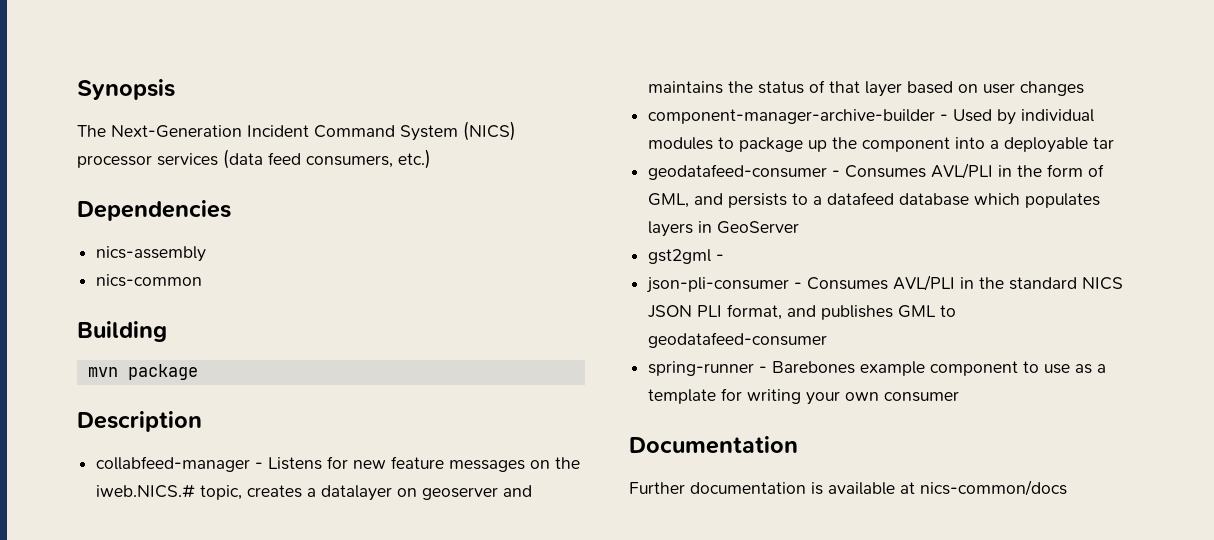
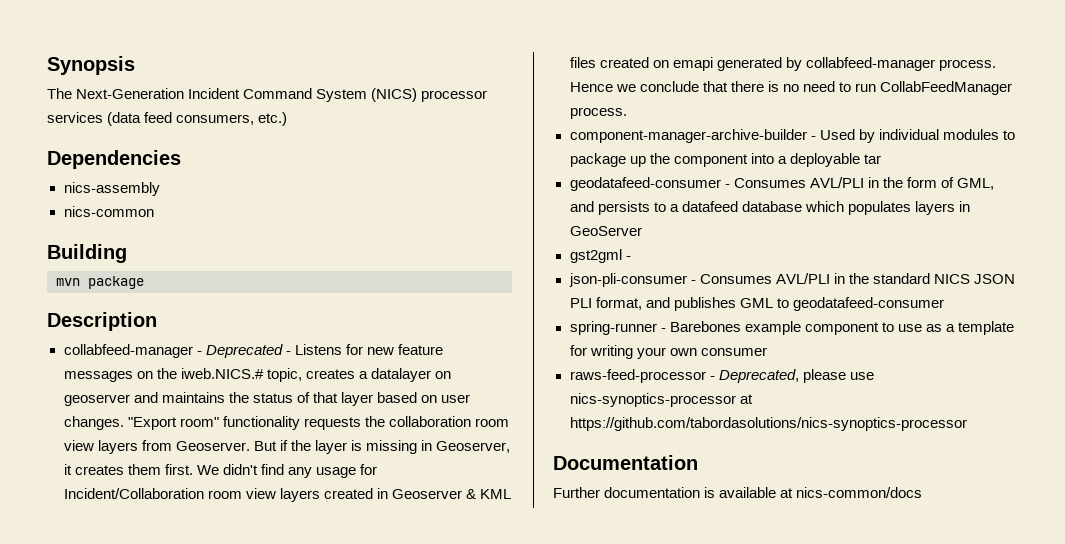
(264, 465) none -> [205,344,291,358] Deprecated -
[1020,81,1085,96] changes -> [63,416,509,430] [63,440,511,454] [63,464,377,478] [63,488,511,502] [569,57,996,71] [569,81,1012,95] [569,107,627,119] changes. "Export room" functionality requests the collaboration room view layers from Geoserver. But if the layer is missing in Geoserver, it creates them first. We didn't find any usage for Incident/Collaboration room view layers created in Geoserver & KML files created on emapi generated by collabfeed-manager process. Hence we conclude that there is no need to run CollabFeedManager process.
(960, 396) none -> [569,369,874,383] [569,393,753,407] [569,417,967,431] // raws-feed-processor - Deprecated, please use nics-synoptics-processor at https://github.com/tabordasolutions/nics-synoptics-processor

